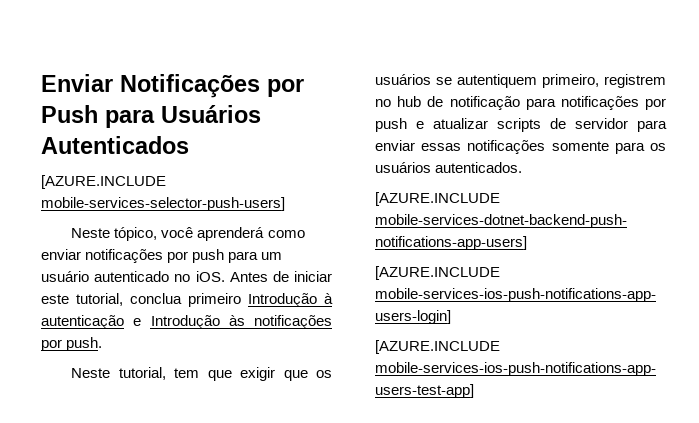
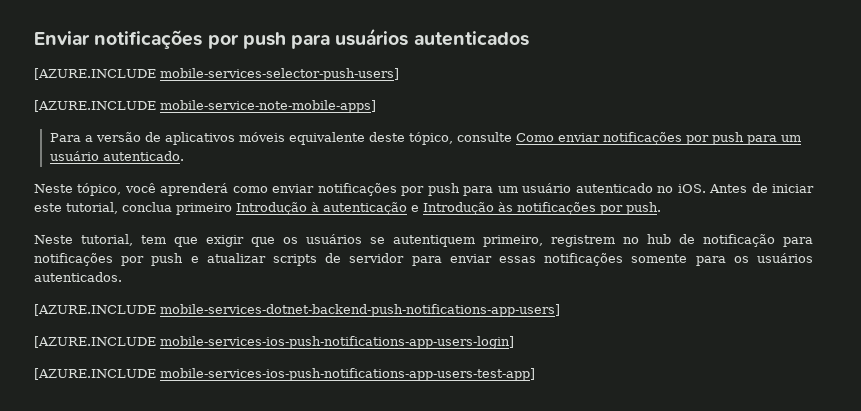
[120,74,304,98] [41,105,261,128] [41,136,189,154] [41,175,166,189] [41,197,285,211] Notificações por Push para Usuários Autenticados // [AZURE.INCLUDE mobile-services-selector-push-users] -> [94,28,529,49] [34,68,399,81] [34,100,376,113] [49,132,801,145] [49,151,184,161] notificações por push para usuários autenticados // [AZURE.INCLUDE mobile-services-selector-push-users] // [AZURE.INCLUDE mobile-service-note-mobile-apps] // Para a versão de aplicativos móveis equivalente deste tópico, consulte Como enviar notificações por push para um usuário autenticado.

